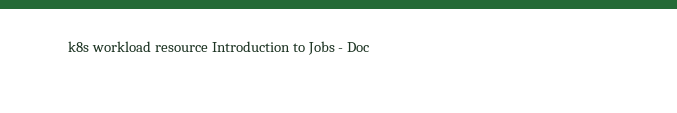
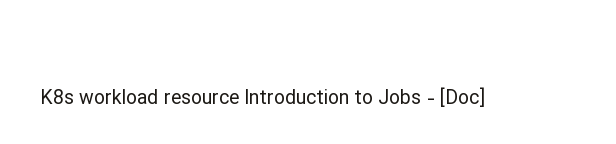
[68,41,89,52] k8s -> [40,89,74,104] K8s
[347,42,370,52] Doc -> [439,87,485,107] [Doc]

